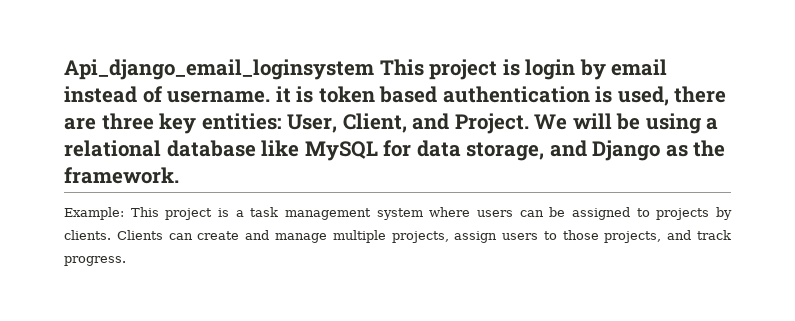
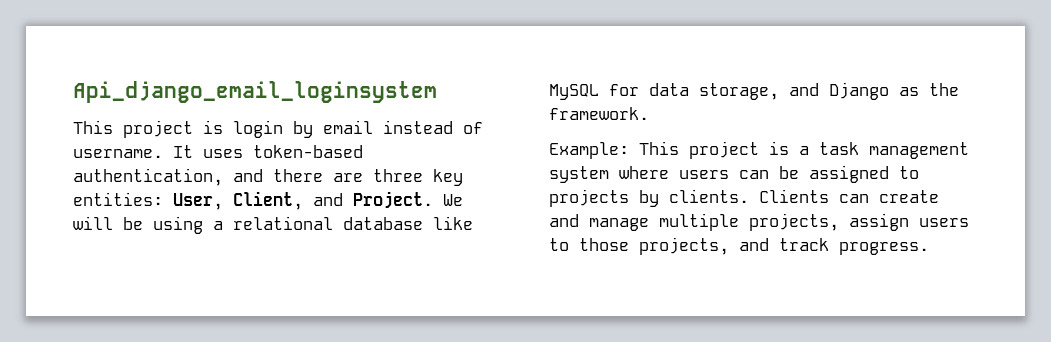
(374, 69) none -> (437, 92) //
[275,86,669,106] it is token based authentication is used, -> [173,145,363,158] [73,168,263,186] It uses token-based authentication, and

